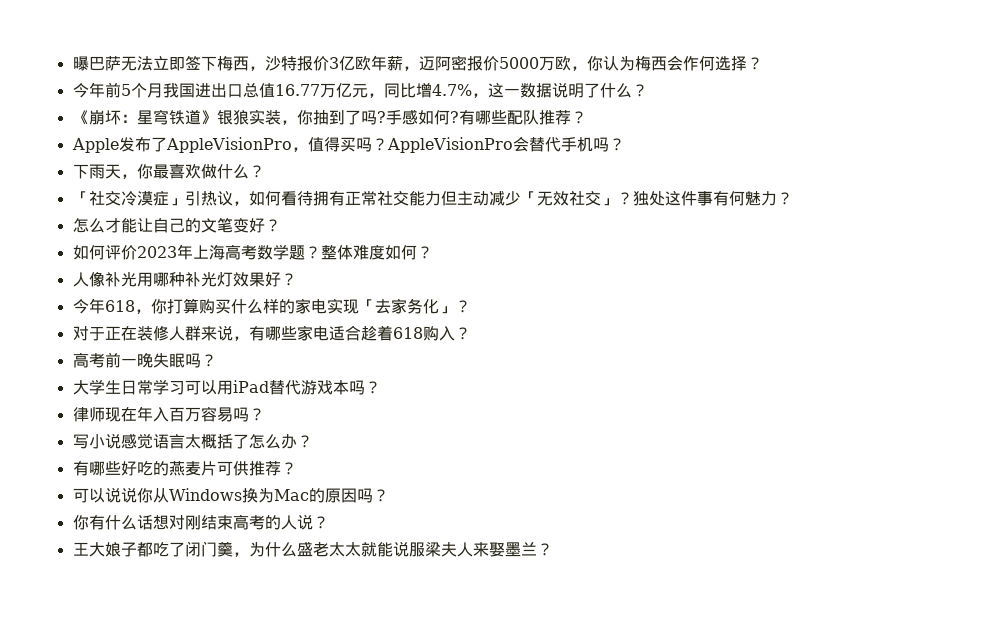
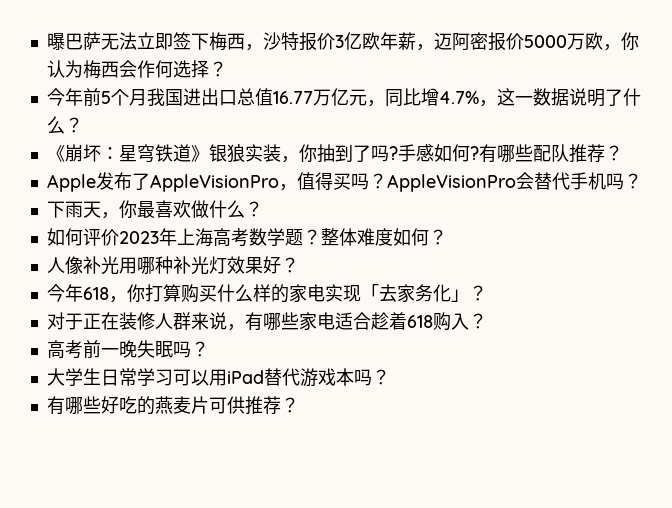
[72,190,793,206] [72,217,281,233] // 「社交冷漠症」引热议，如何看待拥有正常社交能力但主动减少「无效社交」？独处这件事有何魅力？ // 怎么才能让自己的文笔变好？ -> (263, 209) none
[72,406,265,422] [72,433,313,449] // 律师现在年入百万容易吗？ // 写小说感觉语言太概括了怎么办？ -> (390, 377) none
[72,487,389,503] [72,514,329,530] [72,541,553,557] // 可以说说你从Windows换为Mac的原因吗？ // 你有什么话想对刚结束高考的人说？ // 王大娘子都吃了闭门羹，为什么盛老太太就能说服梁夫人来娶墨兰？ -> (299, 405) none

